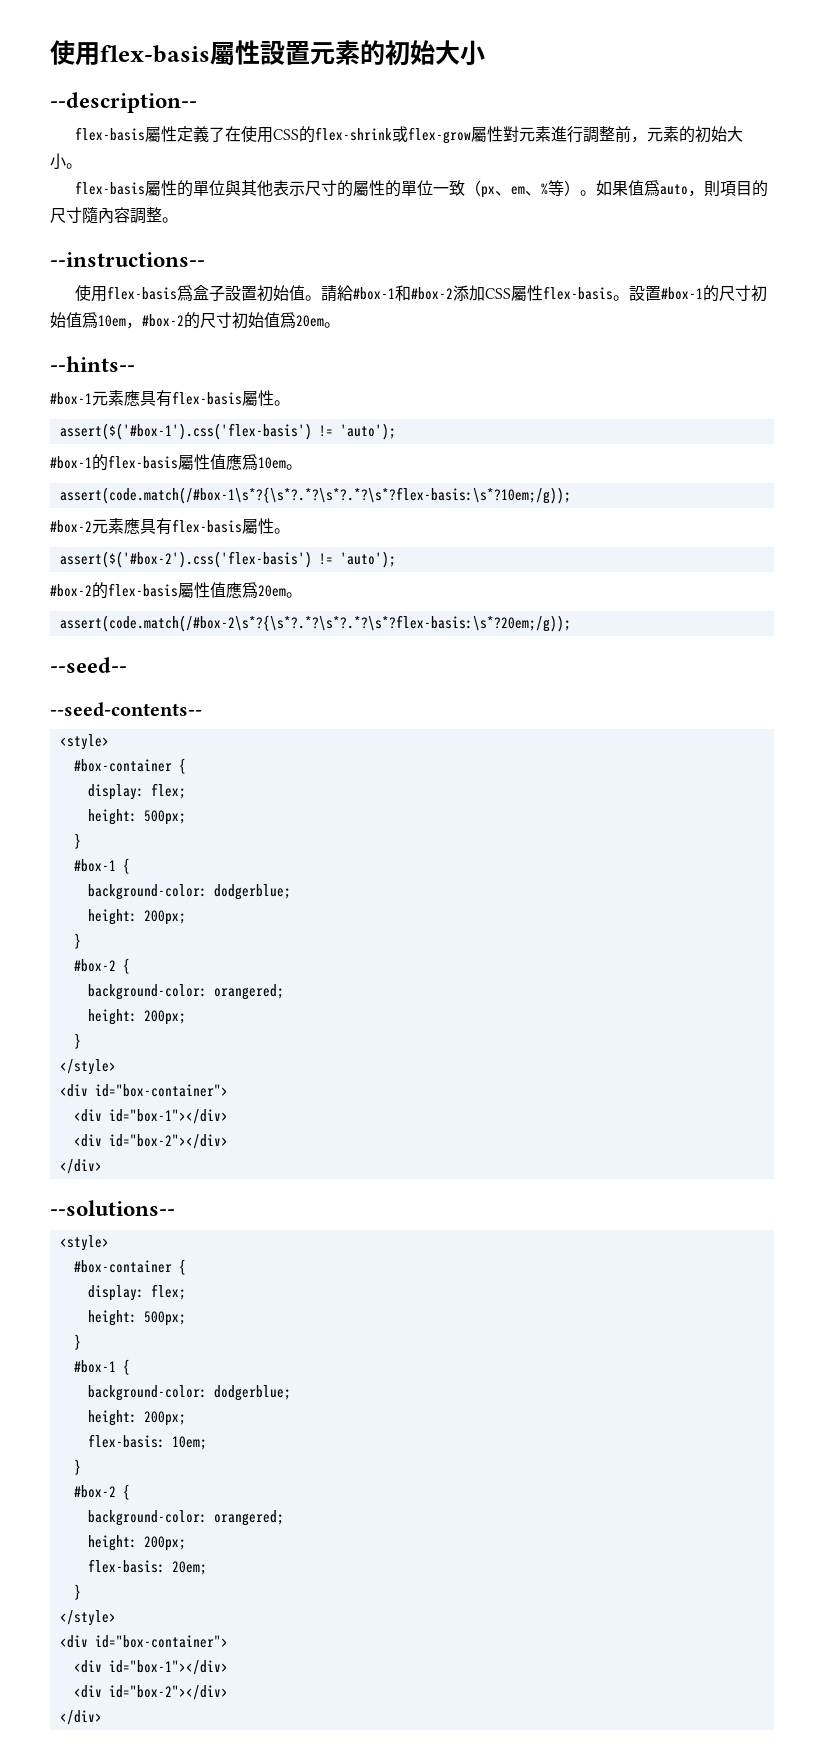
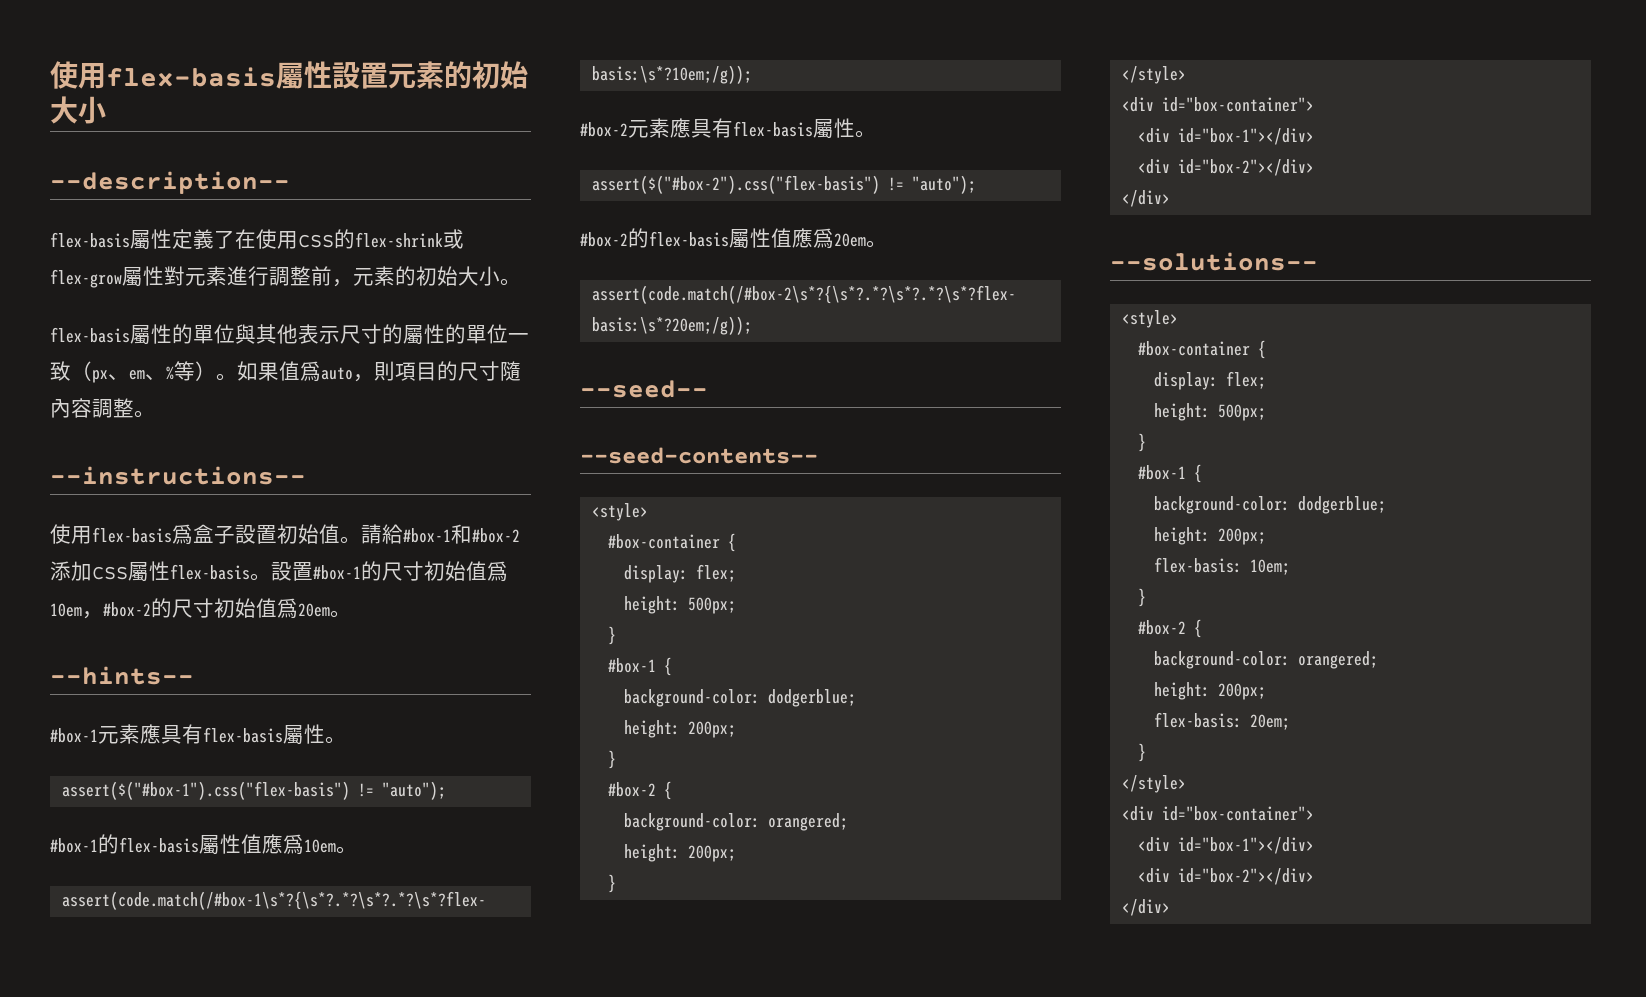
[59,423,396,440] assert($('#box-1').css('flex-basis') != 'auto'); -> [62,781,447,800] assert($("#box-1").css("flex-basis") != "auto");
[59,551,396,568] assert($('#box-2').css('flex-basis') != 'auto'); -> [592,175,977,194] assert($("#box-2").css("flex-basis") != "auto");

